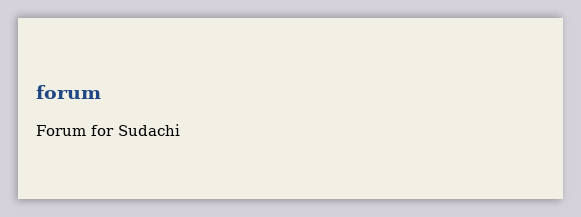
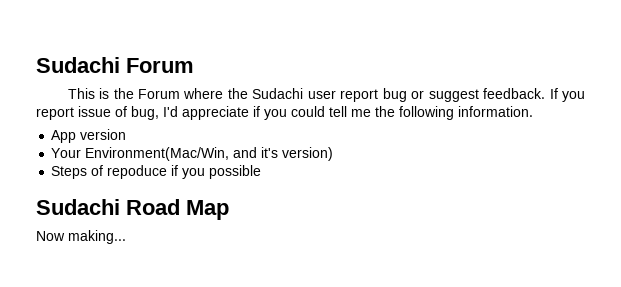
[36,85,101,99] [36,124,180,136] forum // Forum for Sudachi -> [36,57,194,73] [67,88,586,102] [36,106,533,120] [51,129,127,143] [51,147,334,161] [51,165,262,179] [36,199,229,220] [36,230,126,244] Sudachi Forum // This is the Forum where the Sudachi user report bug or suggest feedback. If you report issue of bug, I'd appreciate if you could tell me the following information. // App version // Your Environment(Mac/Win, and it's version) // Steps of repoduce if you possible // Sudachi Road Map // Now making...

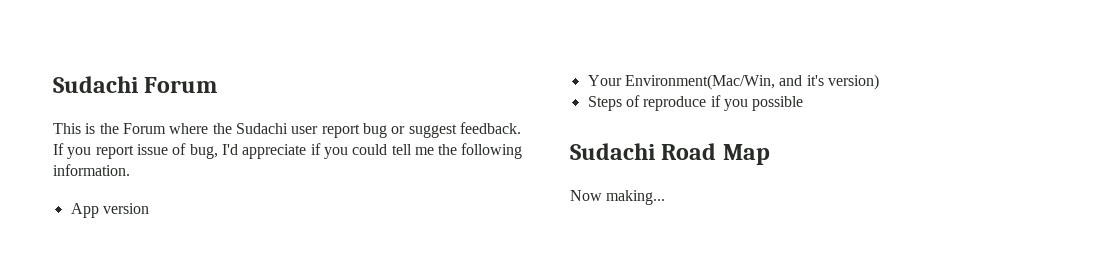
[107,165,168,179] repoduce -> [643,96,707,111] reproduce

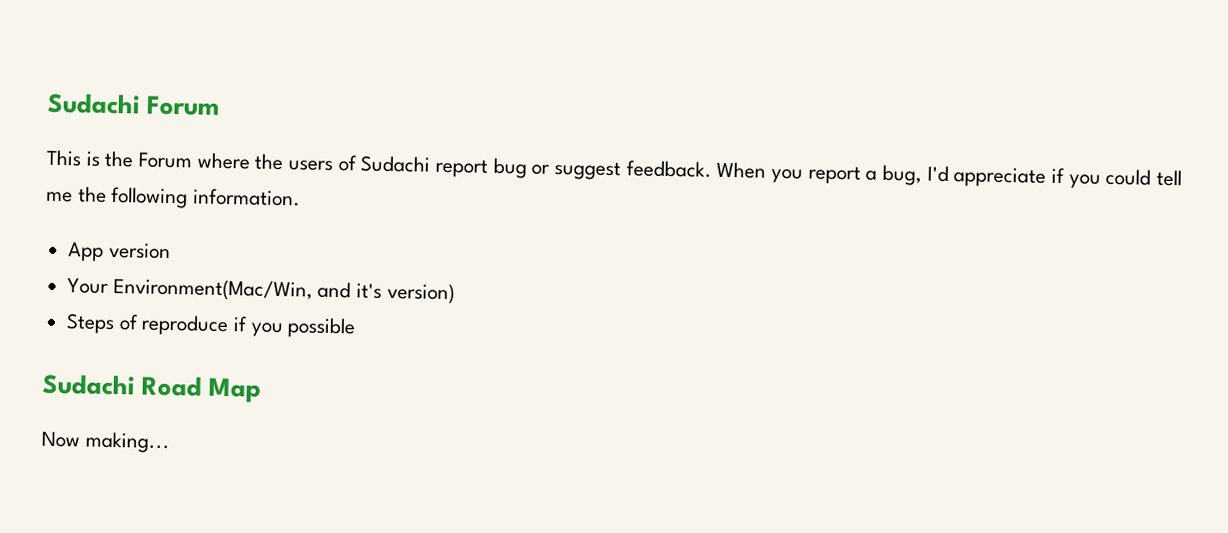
[235,123,319,134] Sudachi user -> [288,155,431,173] users of Sudachi
[53,143,64,155] If -> [716,161,767,179] When
[136,143,187,155] issue of -> [865,170,878,181] a

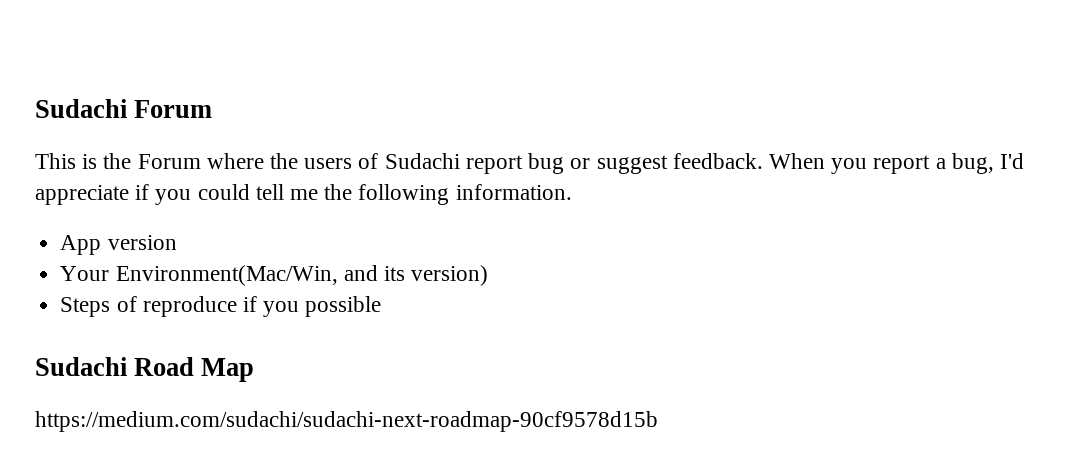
[356,283,383,299] it's -> [383,266,405,281] its
[41,431,170,454] Now making... -> [35,411,658,432] https://medium.com/sudachi/sudachi-next-roadmap-90cf9578d15b

